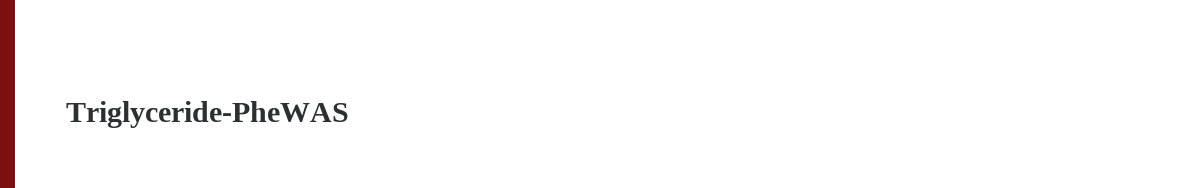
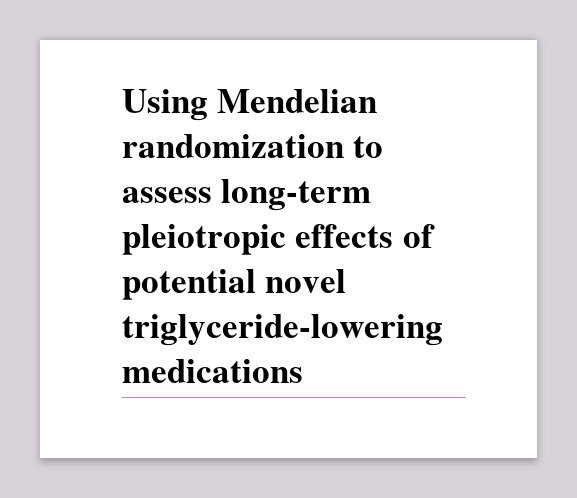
[66,101,349,128] Triglyceride-PheWAS -> [122,89,378,121] [122,134,384,158] [122,179,372,211] [122,224,435,255] [122,269,347,300] [122,314,443,346] [122,359,303,383] Using Mendelian randomization to assess long-term pleiotropic effects of potential novel triglyceride-lowering medications

